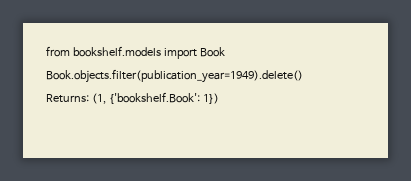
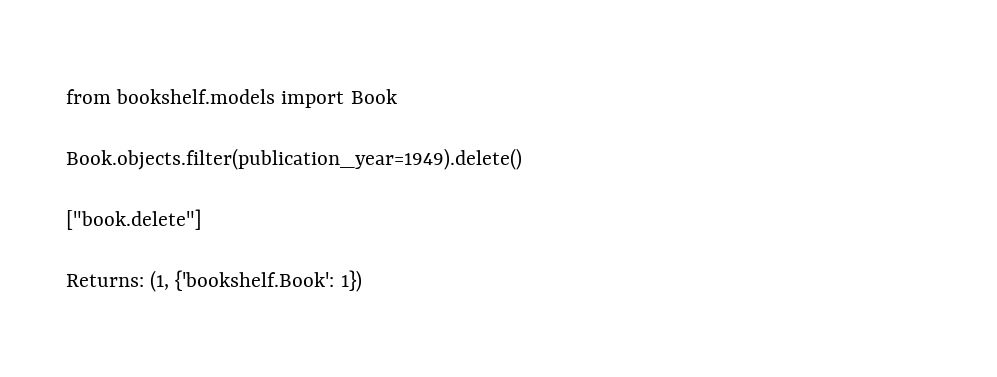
(303, 76) none -> [66,209,202,230] // ["book.delete"]

